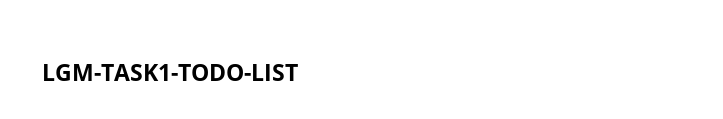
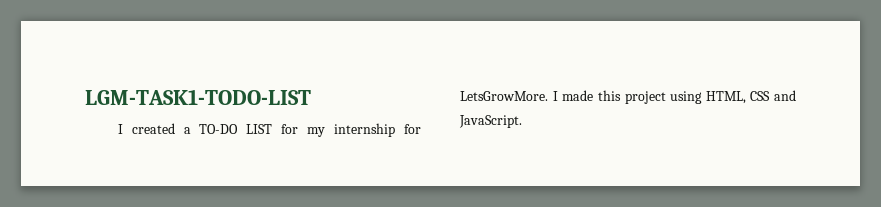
(298, 72) none -> [117,123,422,137] [460,90,796,104] [459,115,522,128] // I created a TO-DO LIST for my internship for LetsGrowMore. I made this project using HTML, CSS and JavaScript.

